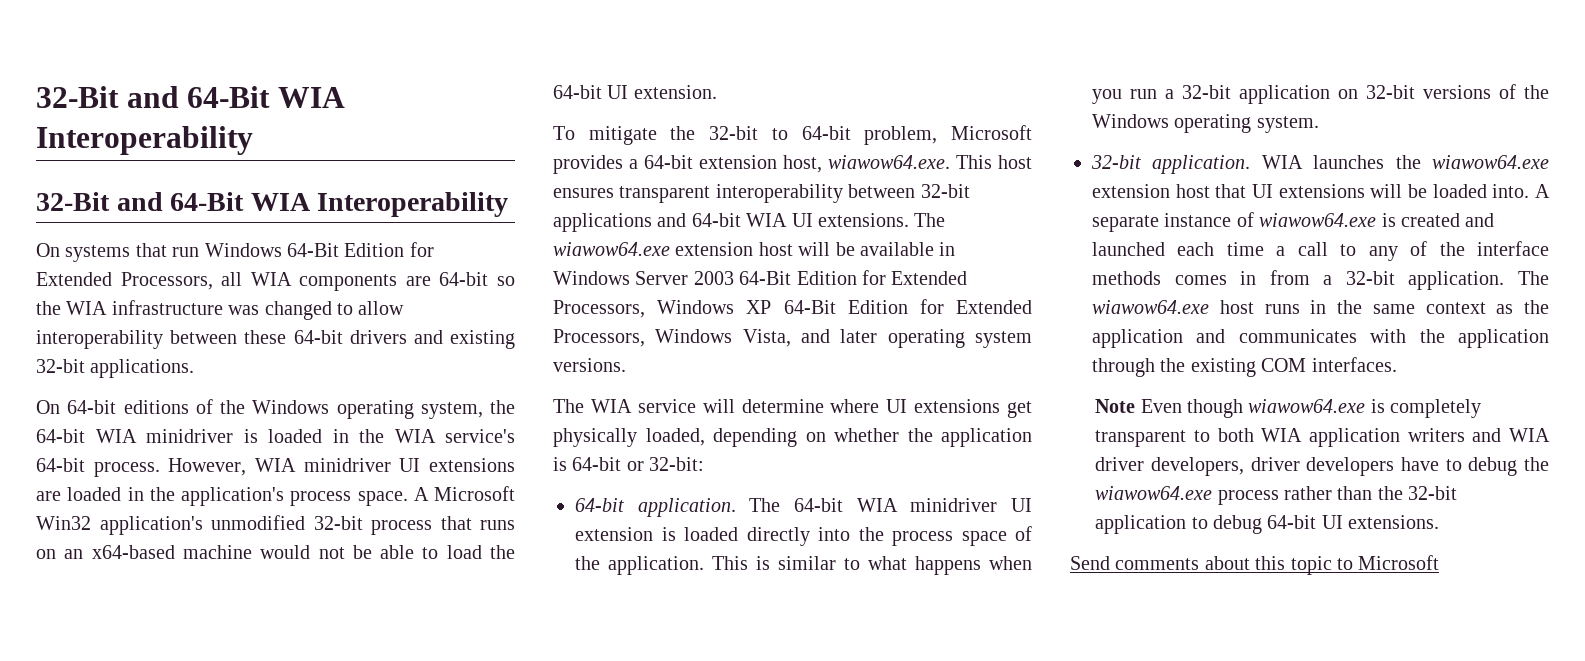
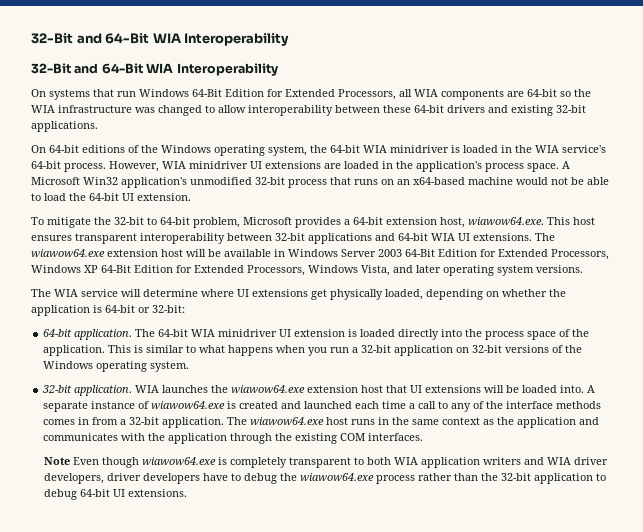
[1070,555,1440,575] // Send comments about this topic to Microsoft -> (188, 493) none

